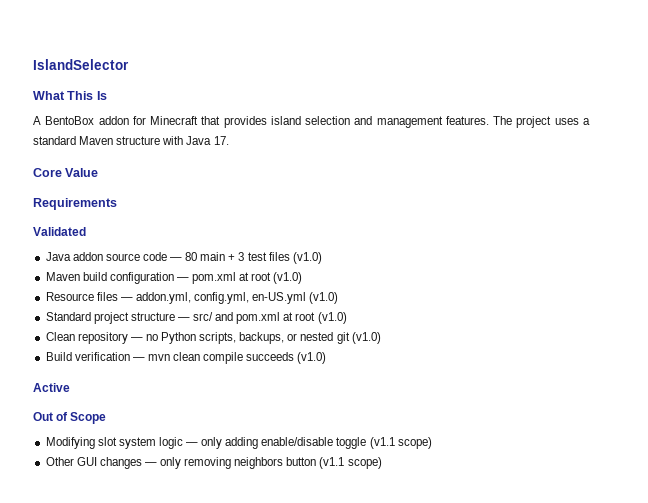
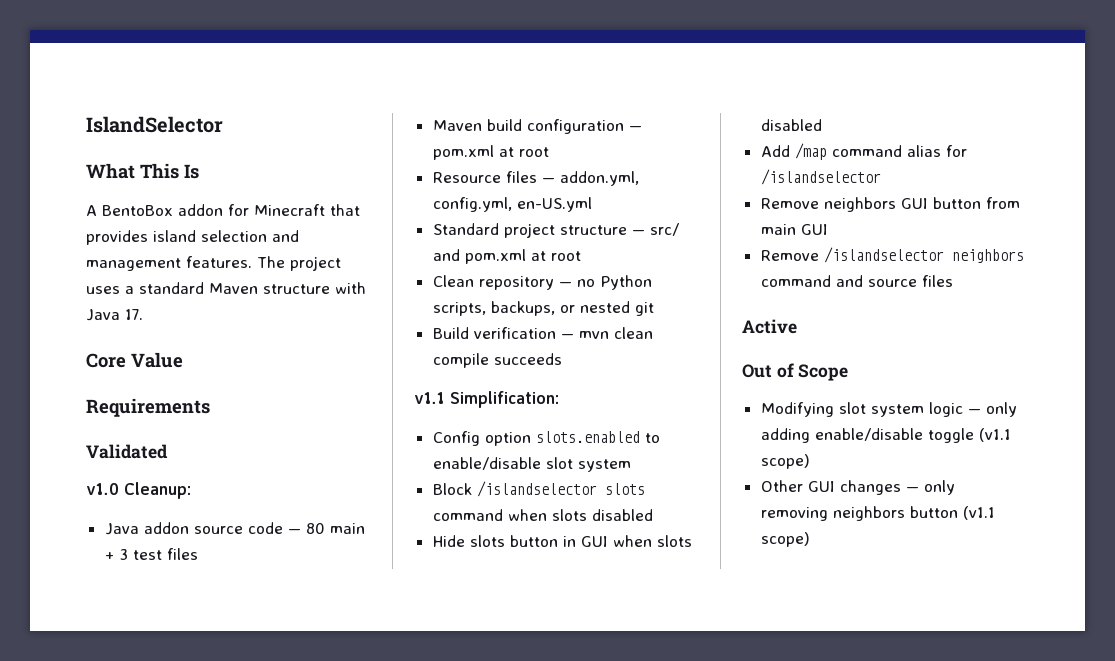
(86, 231) none -> [86,482,191,499] // v1.0 Cleanup:
[292,252,322,264] (v1.0) -> (198, 554) none
[273,272,303,284] (v1.0) -> (549, 152) none
[309,292,339,304] (v1.0) -> (592, 204) none
[317,312,347,324] (v1.0) -> (581, 256) none
[351,332,381,344] (v1.0) -> (654, 309) none
[297,352,327,364] (v1.0) -> [414,391,559,408] [432,431,660,446] [432,457,631,472] [432,481,645,497] [432,509,653,521] [432,535,692,547] [760,119,822,131] [760,143,967,160] [760,169,881,185] [760,197,1020,212] [760,224,828,235] [760,247,1024,263] [760,275,953,287] // v1.1 Simplification: // Config option slots.enabled to enable/disable slot system // Block /islandselector slots command when slots disabled // Hide slots button in GUI when slots disabled // Add /map command alias for /islandselector // Remove neighbors GUI button from main GUI // Remove /islandselector neighbors command and source files

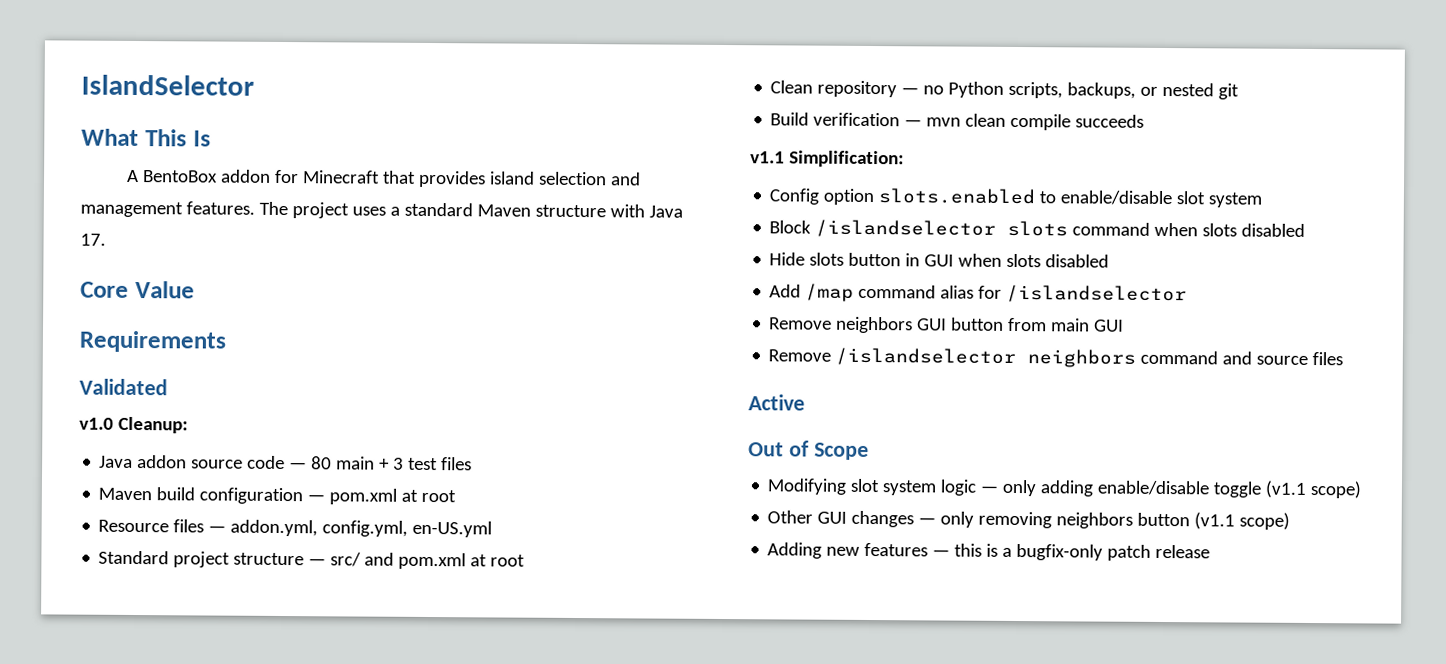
(810, 539) none -> [767,542,1211,561] // Adding new features — this is a bugfix-only patch release

